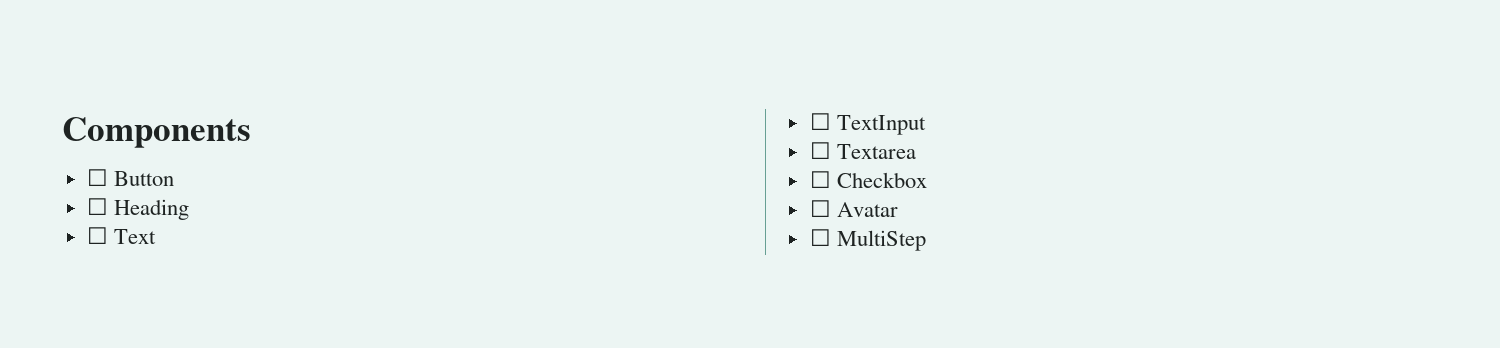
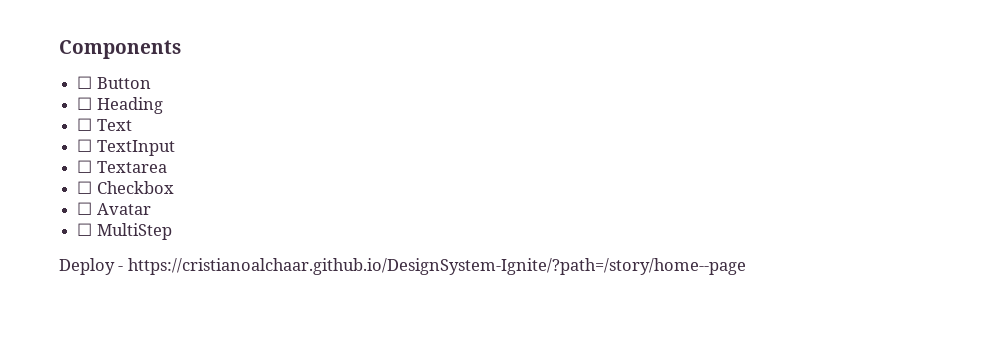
(926, 240) none -> [59,258,746,275] // Deploy - https://cristianoalchaar.github.io/DesignSystem-Ignite/?path=/story/home--page

